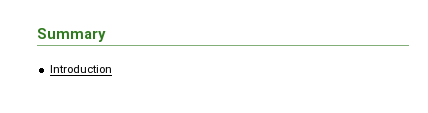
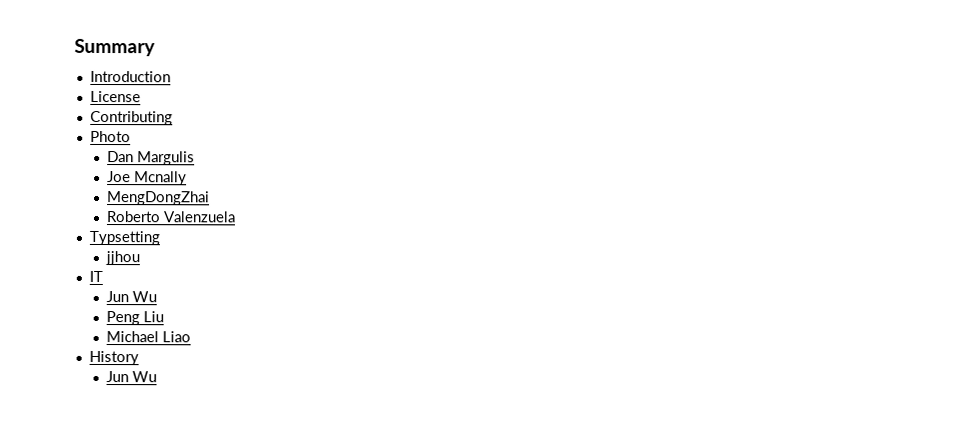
(112, 69) none -> [89,90,141,103] [89,110,173,126] [89,130,131,143] [107,151,196,166] [107,171,188,186] [107,191,211,206] [106,211,236,223] [88,230,160,246] [105,251,141,266] [88,270,103,283] [106,291,158,303] [106,311,165,326] [106,331,192,343] [88,350,139,366] [106,371,158,383] // License // Contributing // Photo // Dan Margulis // Joe Mcnally // MengDongZhai // Roberto Valenzuela // Typsetting // jjhou // IT // Jun Wu // Peng Liu // Michael Liao // History // Jun Wu

